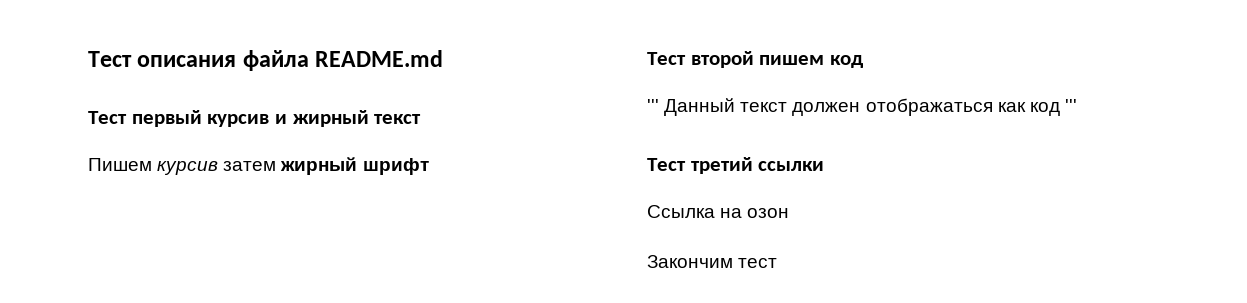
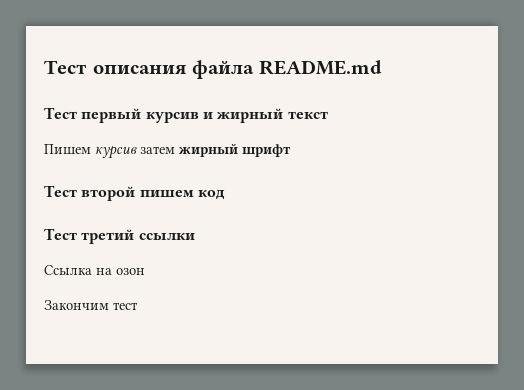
[647,98,1077,116] // ''' Данный текст должен отображаться как код ''' -> (225, 194) none

